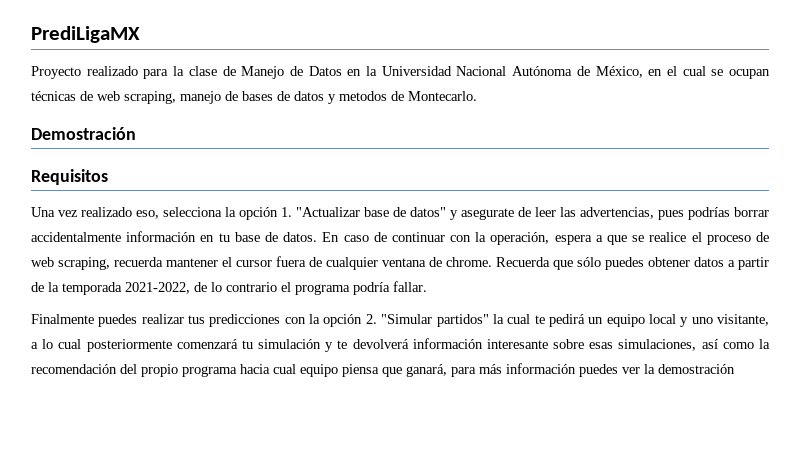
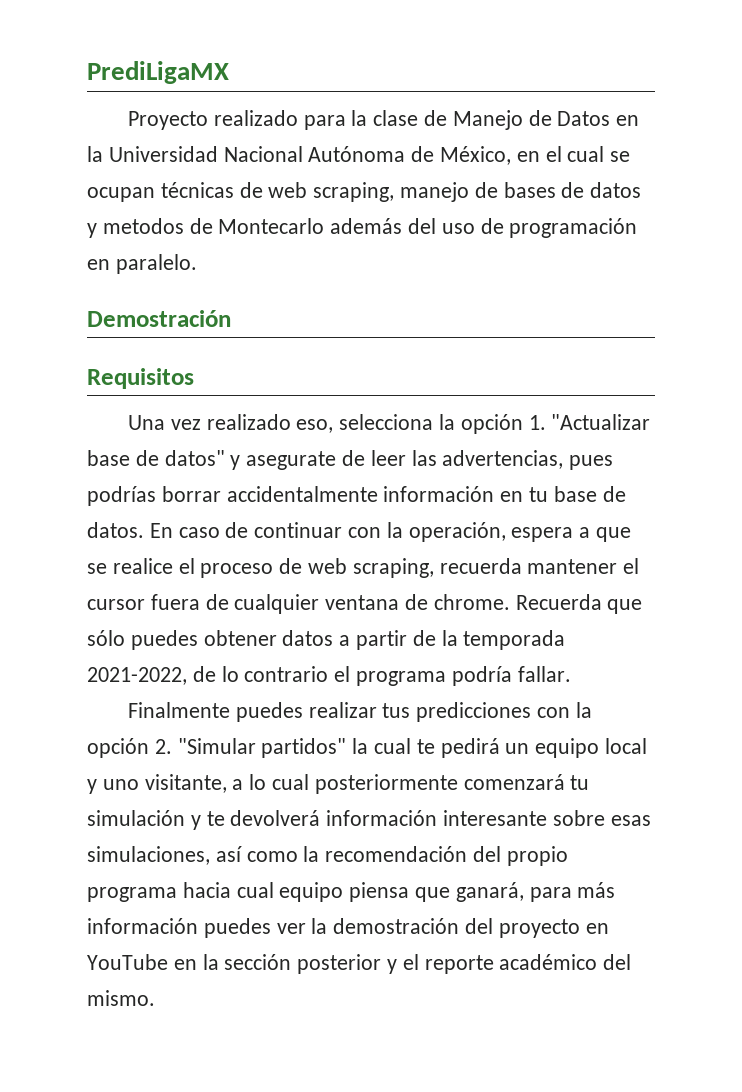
[408,91,477,101] Montecarlo. -> [218,218,638,238] [87,254,197,274] Montecarlo además del uso de programación en paralelo.
(735, 369) none -> [465,918,609,938] [87,954,632,974] [87,990,155,1006] del proyecto en YouTube en la sección posterior y el reporte académico del mismo.

